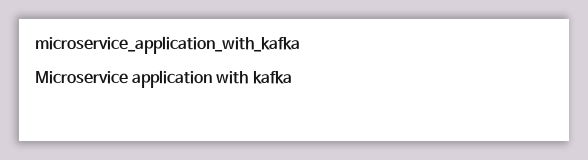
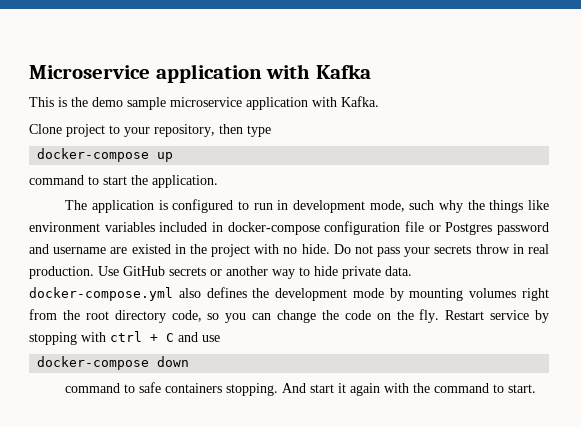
[35,36,300,54] microservice_application_with_kafka // -> (29, 72) none
[252,71,292,84] kafka -> [316,64,372,79] [29,96,379,110] [29,124,271,137] [37,148,174,162] [29,175,218,188] [65,199,550,213] [29,221,549,235] [29,244,550,257] [29,266,412,279] [29,287,549,301] [29,309,549,323] [29,331,220,345] [37,356,190,370] [65,382,537,396] Kafka // This is the demo sample microservice application with Kafka. // Clone project to your repository, then type // docker-compose up // command to start the application. // The application is configured to run in development mode, such why the things like environment variables included in docker-compose configuration file or Postgres password and username are existed in the project with no hide. Do not pass your secrets throw in real production. Use GitHub secrets or another way to hide private data. docker-compose.yml also defines the development mode by mounting volumes right from the root directory code, so you can change the code on the fly. Restart service by stopping with ctrl + C and use // docker-compose down // command to safe containers stopping. And start it again with the command to start.

